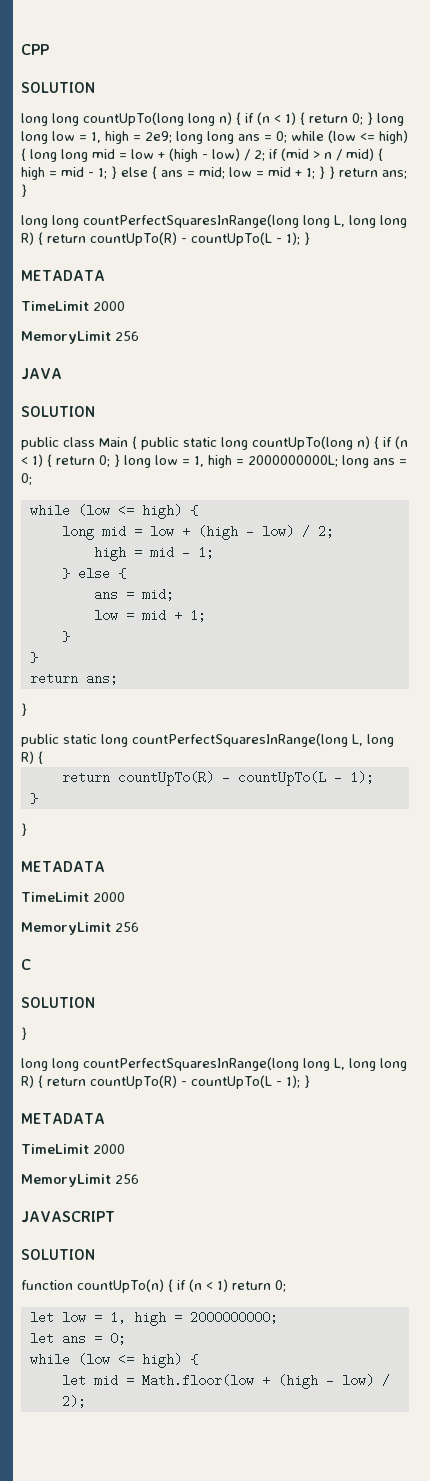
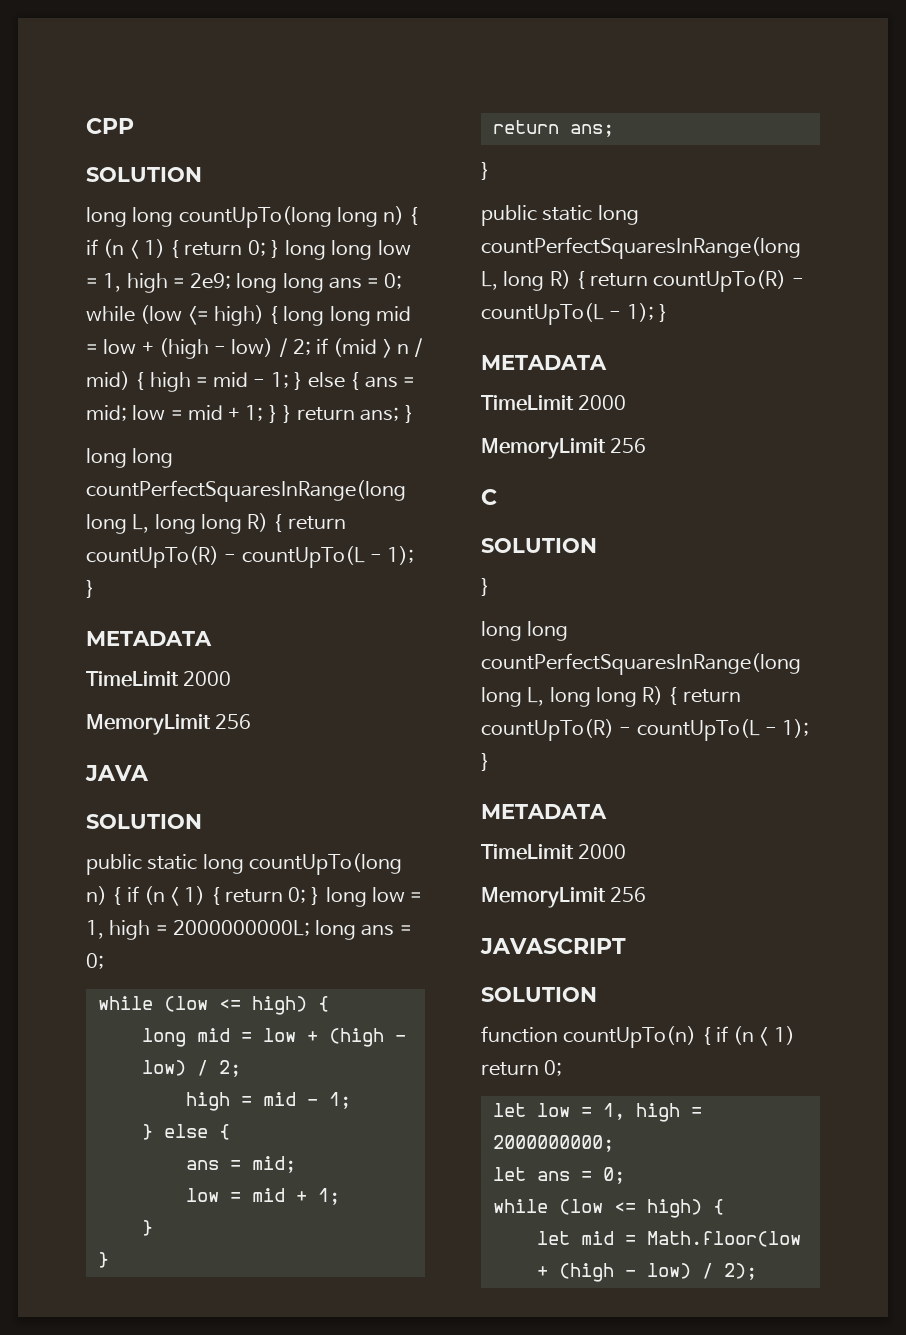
[63,436,179,450] class Main { public -> (142, 864) none
[61,771,374,786] [29,793,38,804] // return countUpTo(R) - countUpTo(L - 1); // } // -> [590,270,804,292] [481,303,654,325] return countUpTo(R) - countUpTo(L - 1);

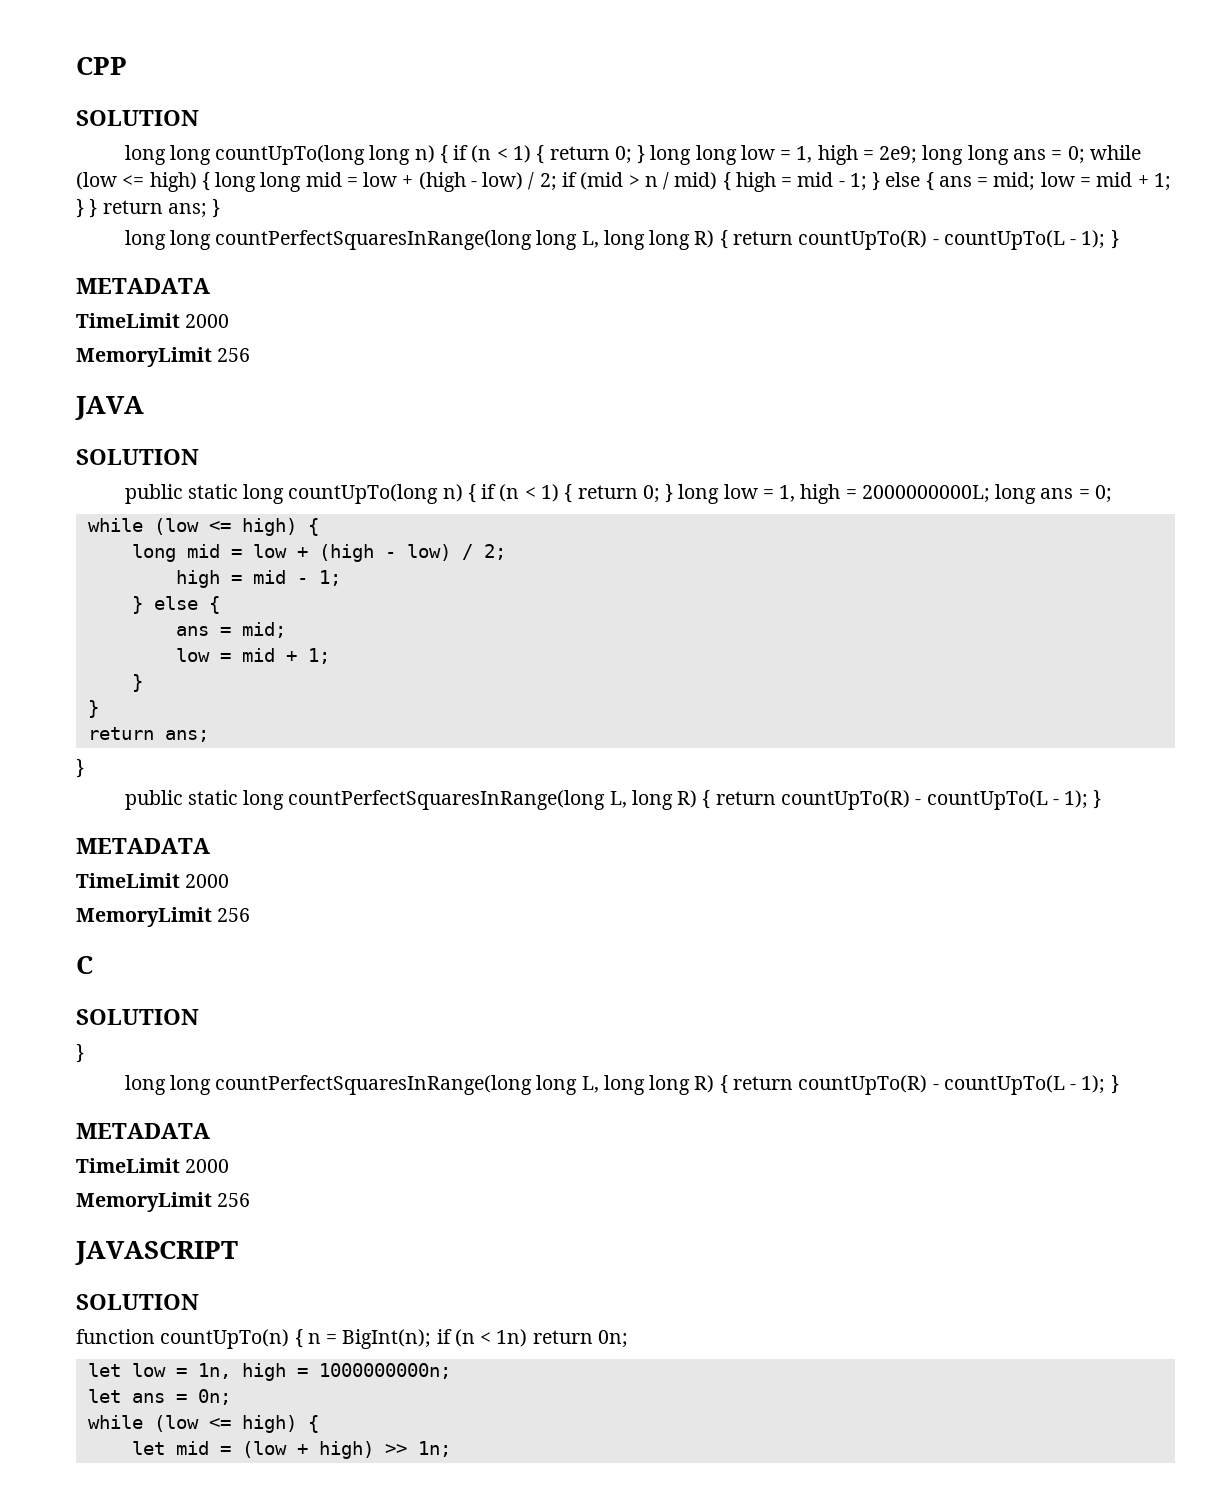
[715,1026,795,1046] [481,1060,563,1076] if (n < 1) return 0; -> [307,1329,628,1349] n = BigInt(n); if (n < 1n) return 0n;
[602,1103,702,1122] [492,1135,614,1152] 1, high = 2000000000; -> [197,1363,451,1381] 1n, high = 1000000000n;
[602,1167,625,1184] 0; -> [197,1389,231,1405] 0n;
[646,1231,801,1247] [536,1263,757,1282] Math.floor(low + (high - low) / 2); -> [241,1441,451,1459] (low + high) >> 1n;

